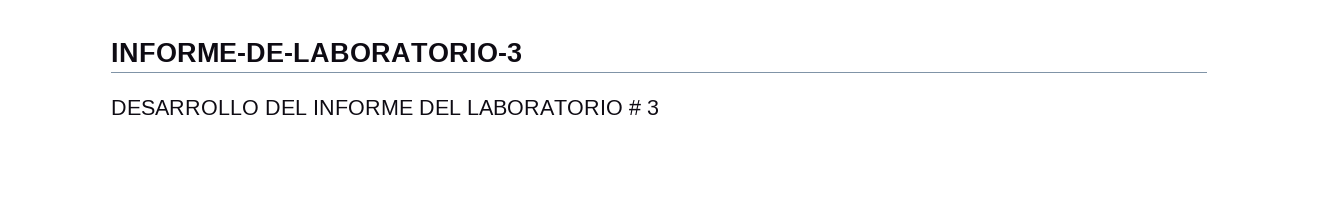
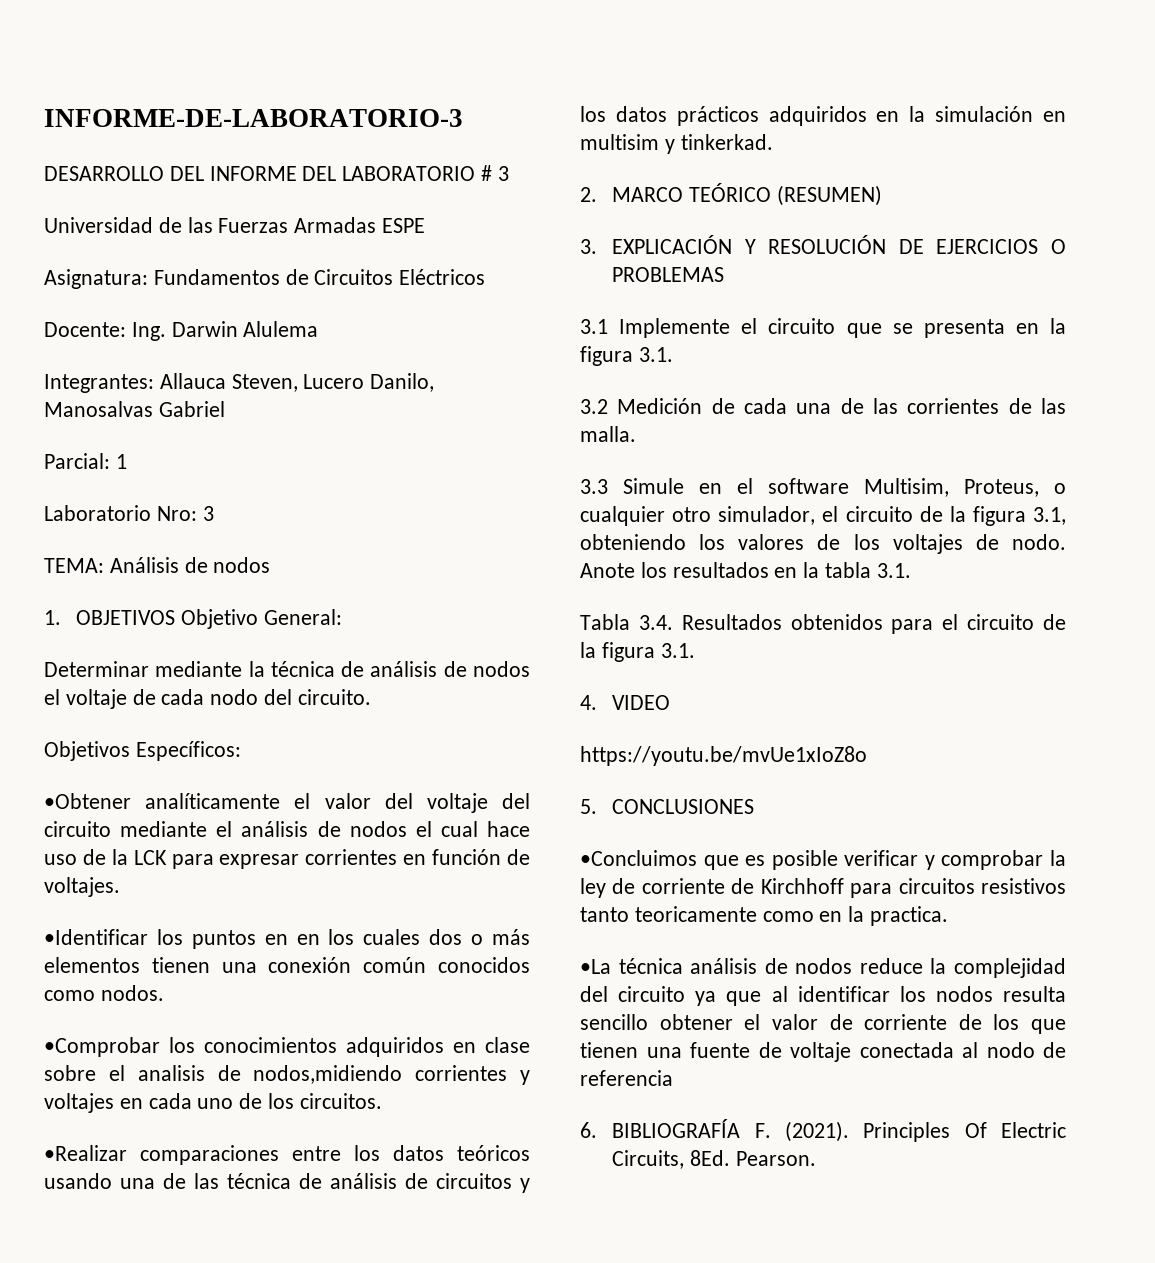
(659, 107) none -> [44,217,426,233] [44,269,486,289] [44,321,319,341] [44,373,435,393] [44,401,225,417] [44,453,127,469] [44,505,214,521] [44,557,271,573] [44,609,342,629] [44,661,530,677] [44,689,371,709] [44,741,241,761] [44,793,530,813] [44,821,530,837] [44,849,530,869] [44,877,120,897] [44,929,531,949] [44,957,530,973] [44,985,164,1001] [44,1037,530,1057] [44,1065,530,1085] [44,1093,382,1113] [44,1145,530,1165] [44,1173,530,1193] [580,106,1066,126] [580,134,773,154] [580,183,882,206] [580,235,1066,254] [612,267,725,282] [580,318,1066,338] [580,346,673,366] [580,398,1066,414] [580,426,636,442] [580,478,1066,497] [580,506,1066,526] [580,534,1066,554] [580,562,911,578] [580,614,1066,634] [580,642,695,662] [580,695,671,710] [580,746,867,766] [580,799,755,814] [580,850,1066,870] [580,878,1066,898] [580,906,949,926] [580,958,1066,978] [580,986,1066,1006] [580,1014,1066,1034] [580,1042,1066,1062] [580,1070,673,1086] [580,1119,1066,1142] [612,1150,816,1169] // Universidad de las Fuerzas Armadas ESPE // Asignatura: Fundamentos de Circuitos Eléctricos // Docente: Ing. Darwin Alulema // Integrantes: Allauca Steven, Lucero Danilo, Manosalvas Gabriel // Parcial: 1 // Laboratorio Nro: 3 // TEMA: Análisis de nodos // 1. OBJETIVOS Objetivo General: // Determinar mediante la técnica de análisis de nodos el voltaje de cada nodo del circuito. // Objetivos Específicos: // •Obtener analíticamente el valor del voltaje del circuito mediante el análisis de nodos el cual hace uso de la LCK para expresar corrientes en función de voltajes. // •Identificar los puntos en en los cuales dos o más elementos tienen una conexión común conocidos como nodos. // •Comprobar los conocimientos adquiridos en clase sobre el analisis de nodos,midiendo corrientes y voltajes en cada uno de los circuitos. // •Realizar comparaciones entre los datos teóricos usando una de las técnica de análisis de circuitos y los datos prácticos adquiridos en la simulación en multisim y tinkerkad. // 2. MARCO TEÓRICO (RESUMEN) // 3. EXPLICACIÓN Y RESOLUCIÓN DE EJERCICIOS O PROBLEMAS // 3.1 Implemente el circuito que se presenta en la figura 3.1. // 3.2 Medición de cada una de las corrientes de las malla. // 3.3 Simule en el software Multisim, Proteus, o cualquier otro simulador, el circuito de la figura 3.1, obteniendo los valores de los voltajes de nodo. Anote los resultados en la tabla 3.1. // Tabla 3.4. Resultados obtenidos para el circuito de la figura 3.1. // 4. VIDEO // https://youtu.be/mvUe1xIoZ8o // 5. CONCLUSIONES // •Concluimos que es posible verificar y comprobar la ley de corriente de Kirchhoff para circuitos resistivos tanto teoricamente como en la practica. // •La técnica análisis de nodos reduce la complejidad del circuito ya que al identificar los nodos resulta sencillo obtener el valor de corriente de los que tienen una fuente de voltaje conectada al nodo de referencia // 6. BIBLIOGRAFÍA F. (2021). Principles Of Electric Circuits, 8Ed. Pearson.

